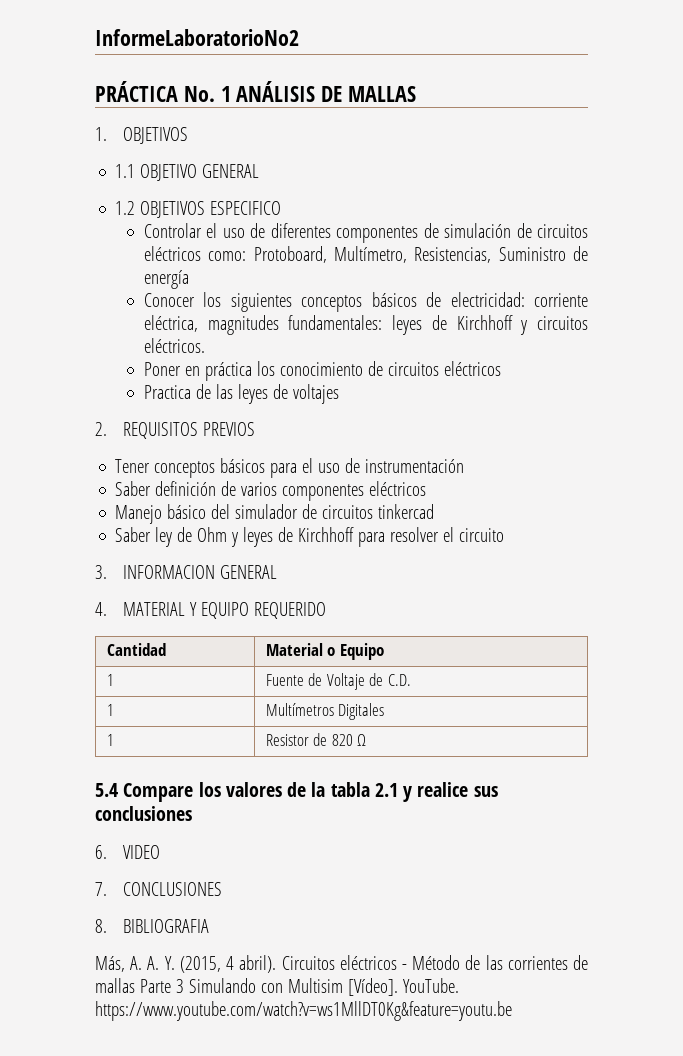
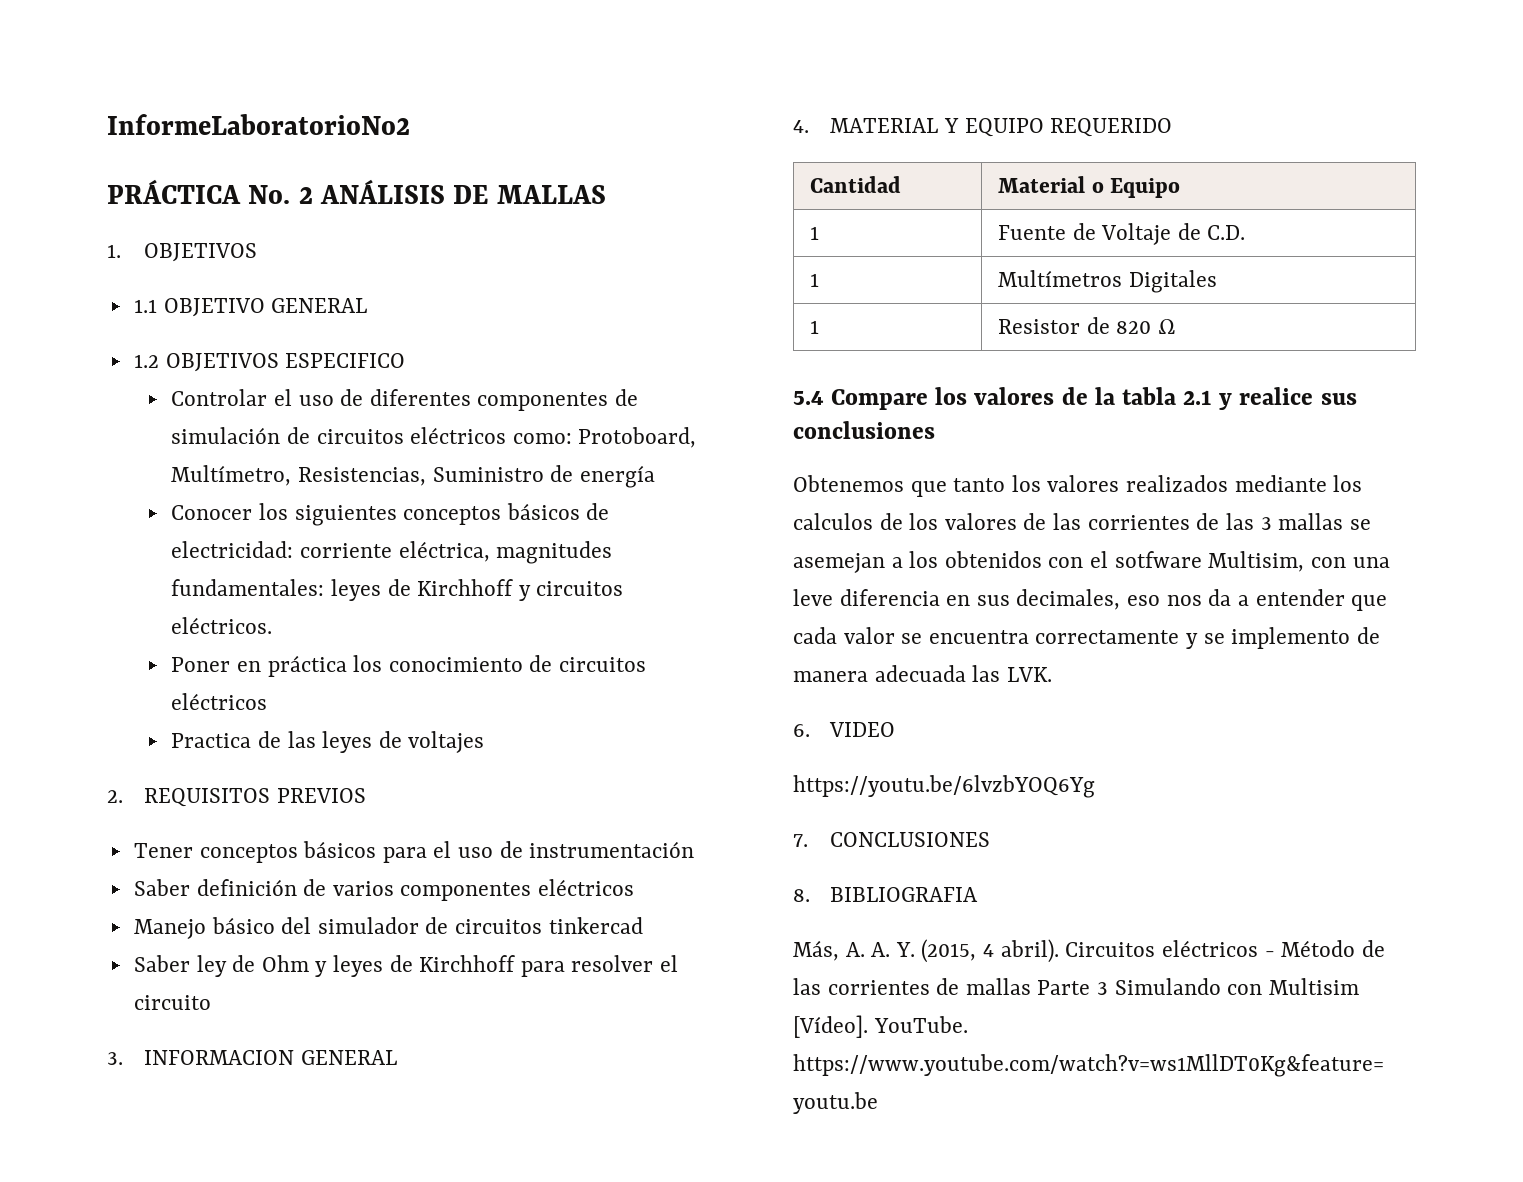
[220,86,231,102] 1 -> [298,187,313,204] 2
(192, 813) none -> [793,475,1363,497] [793,513,1371,530] [793,551,1390,573] [793,589,1388,611] [793,627,1380,649] [793,665,1052,682] // Obtenemos que tanto los valores realizados mediante los calculos de los valores de las corrientes de las 3 mallas se asemejan a los obtenidos con el sotfware Multisim, con una leve diferencia en sus decimales, eso nos da a entender que cada valor se encuentra correctamente y se implemento de manera adecuada las LVK.
(161, 852) none -> [793,775,1095,798] // https://youtu.be/6lvzbYOQ6Yg

